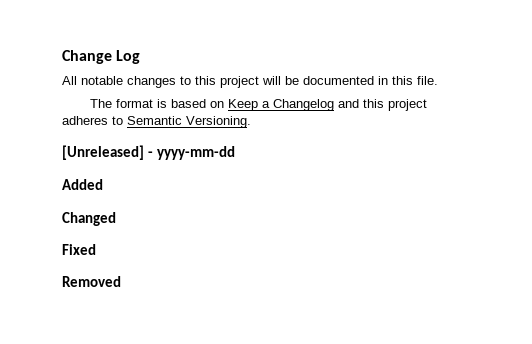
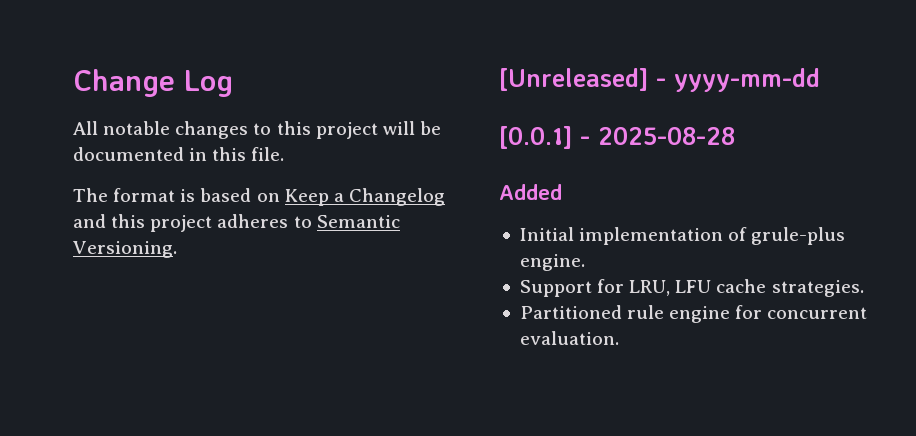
[62,179,103,190] [62,212,116,226] [62,244,96,255] [62,276,121,287] Added // Changed // Fixed // Removed -> [499,126,735,149] [499,184,562,200] [519,227,846,245] [519,254,585,271] [519,279,864,297] [519,305,868,323] [519,331,619,345] [0.0.1] - 2025-08-28 // Added // Initial implementation of grule-plus engine. // Support for LRU, LFU cache strategies. // Partitioned rule engine for concurrent evaluation.

